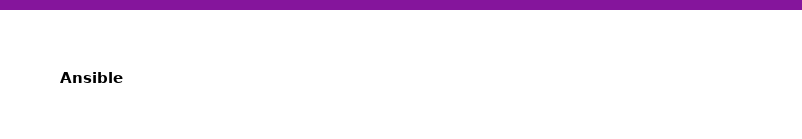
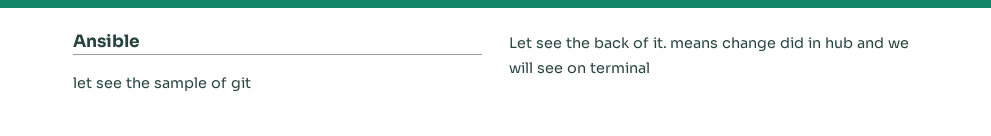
(123, 77) none -> [73,77,251,92] [509,37,909,52] [509,62,650,74] // let see the sample of git // Let see the back of it. means change did in hub and we will see on terminal

